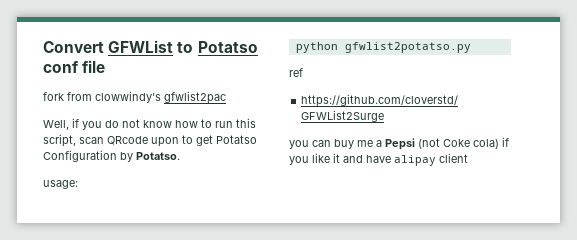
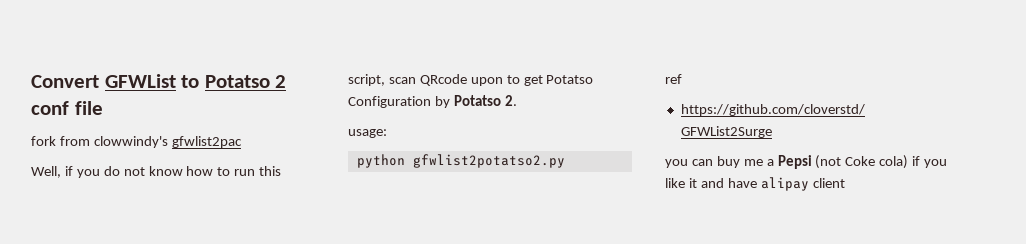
(258, 47) none -> [275,75,287,88] 2
[136,152,180,160] Potatso. -> [453,95,517,106] Potatso 2.
[344,42,471,53] gfwlist2potatso.py -> [412,154,565,168] gfwlist2potatso2.py

